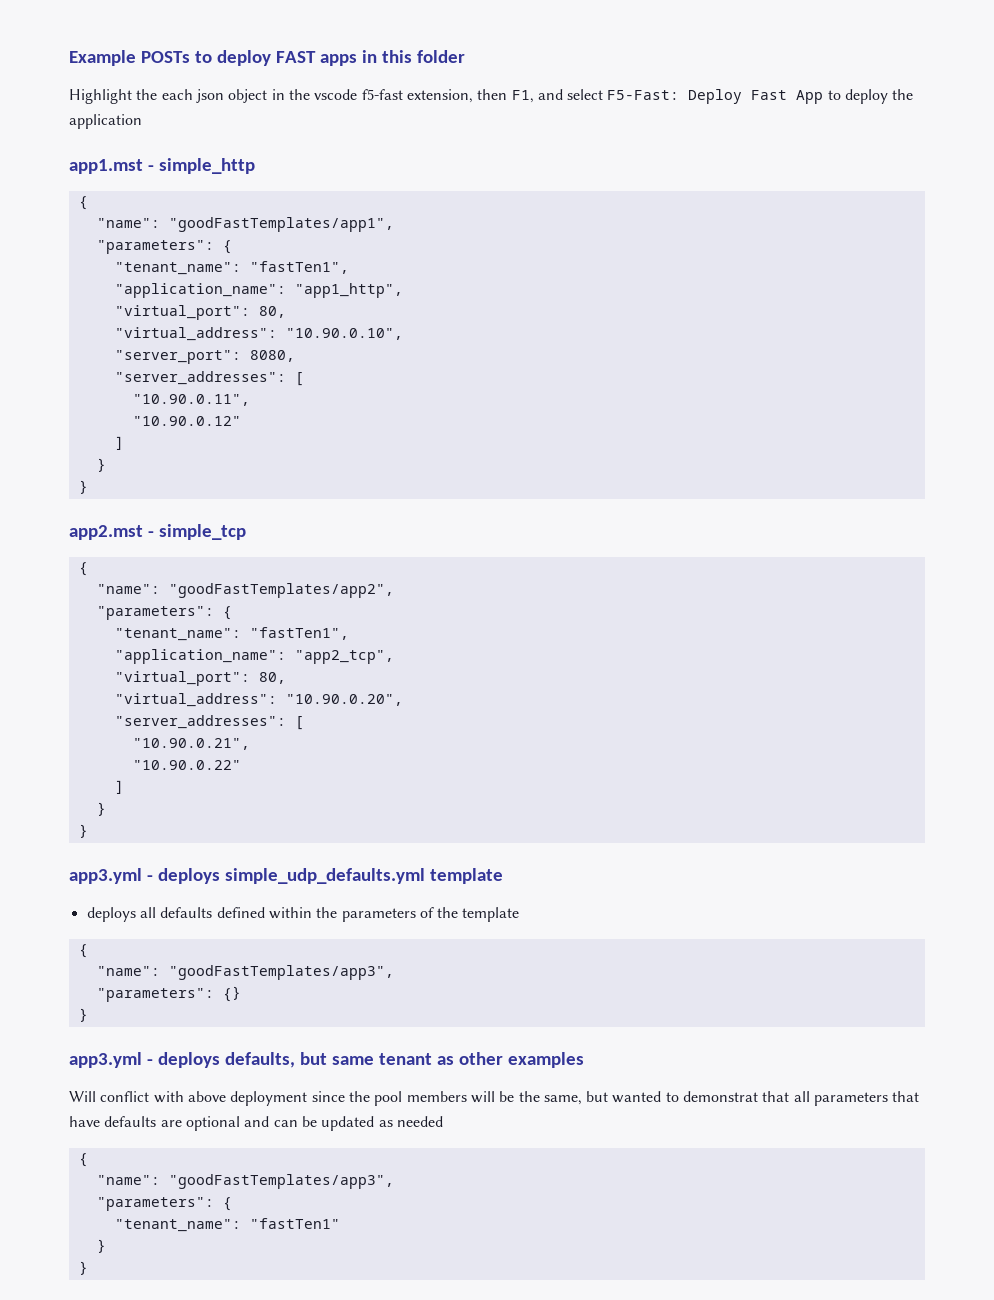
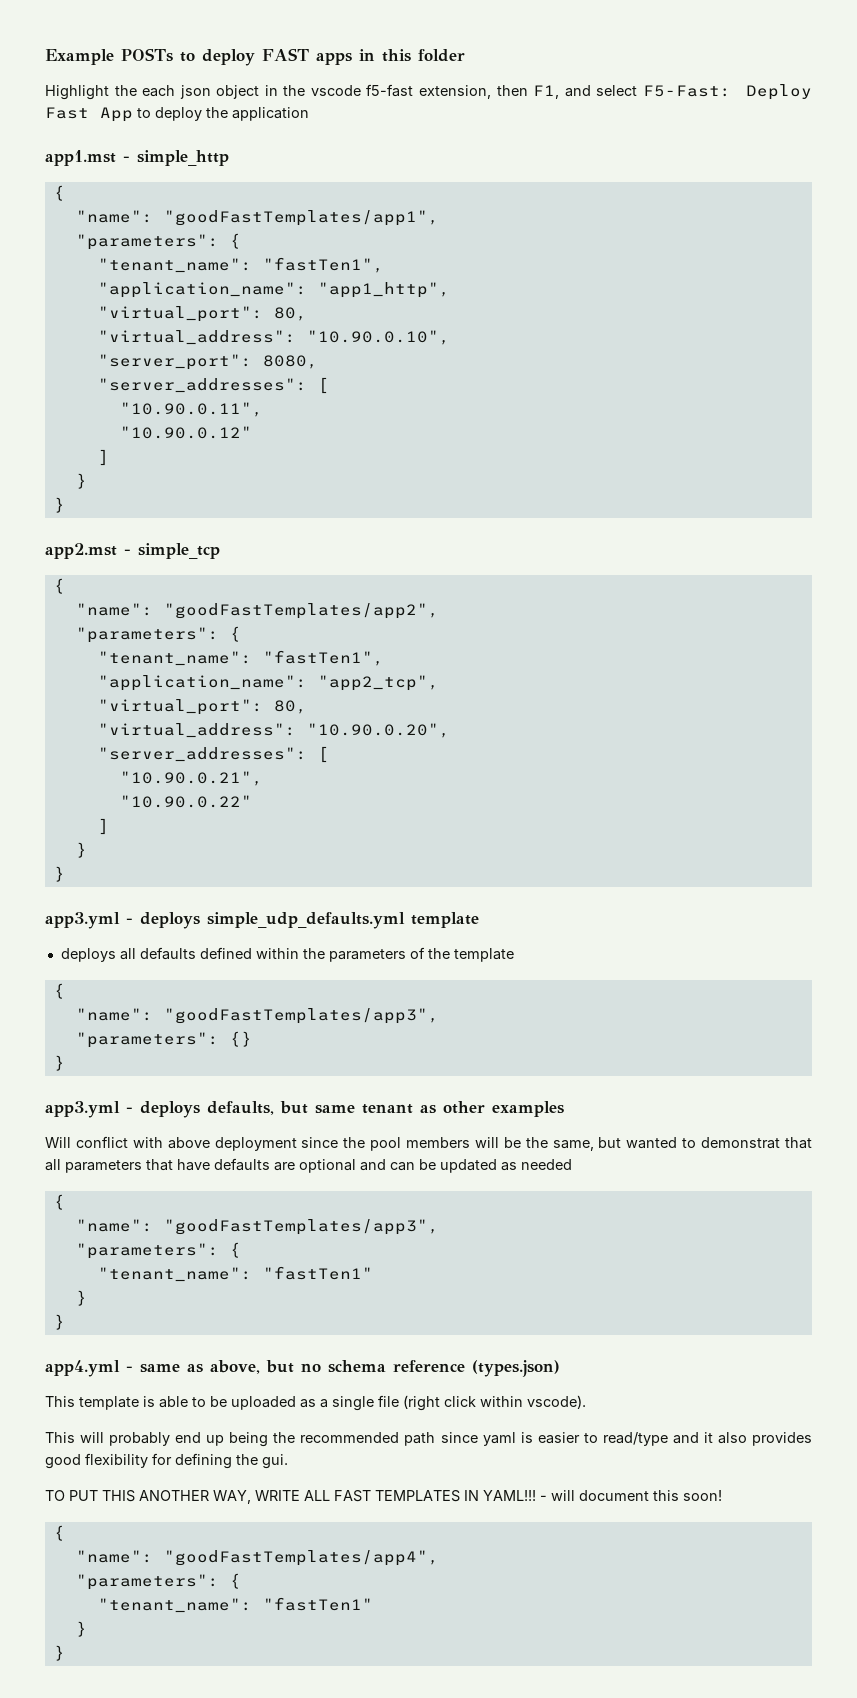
(88, 1268) none -> [45,1360,560,1377] [45,1395,586,1411] [45,1432,812,1447] [45,1453,288,1469] [45,1490,722,1504] [53,1525,65,1541] [75,1550,439,1566] [75,1573,241,1590] [97,1597,373,1613] [75,1621,87,1637] [53,1645,65,1661] // app4.yml - same as above, but no schema reference (types.json) // This template is able to be uploaded as a single file (right click within vscode). // This will probably end up being the recommended path since yaml is easier to read/type and it also provides good flexibility for defining the gui. // TO PUT THIS ANOTHER WAY, WRITE ALL FAST TEMPLATES IN YAML!!! - will document this soon! // { // "name": "goodFastTemplates/app4", // "parameters": { // "tenant_name": "fastTen1" // } // }

